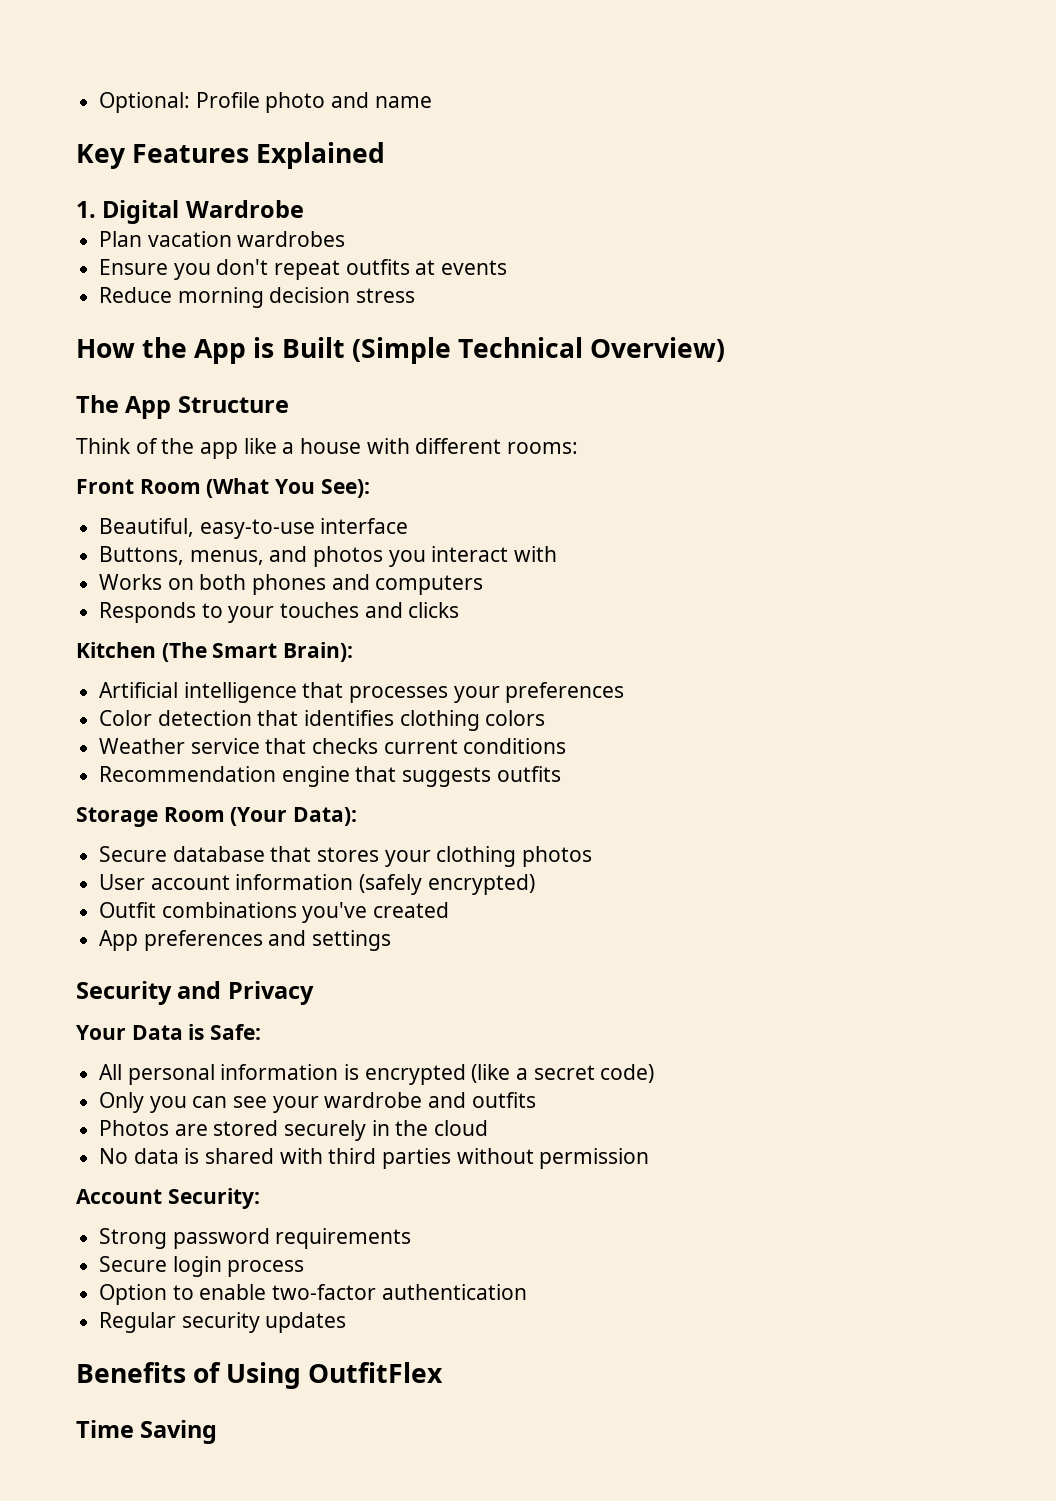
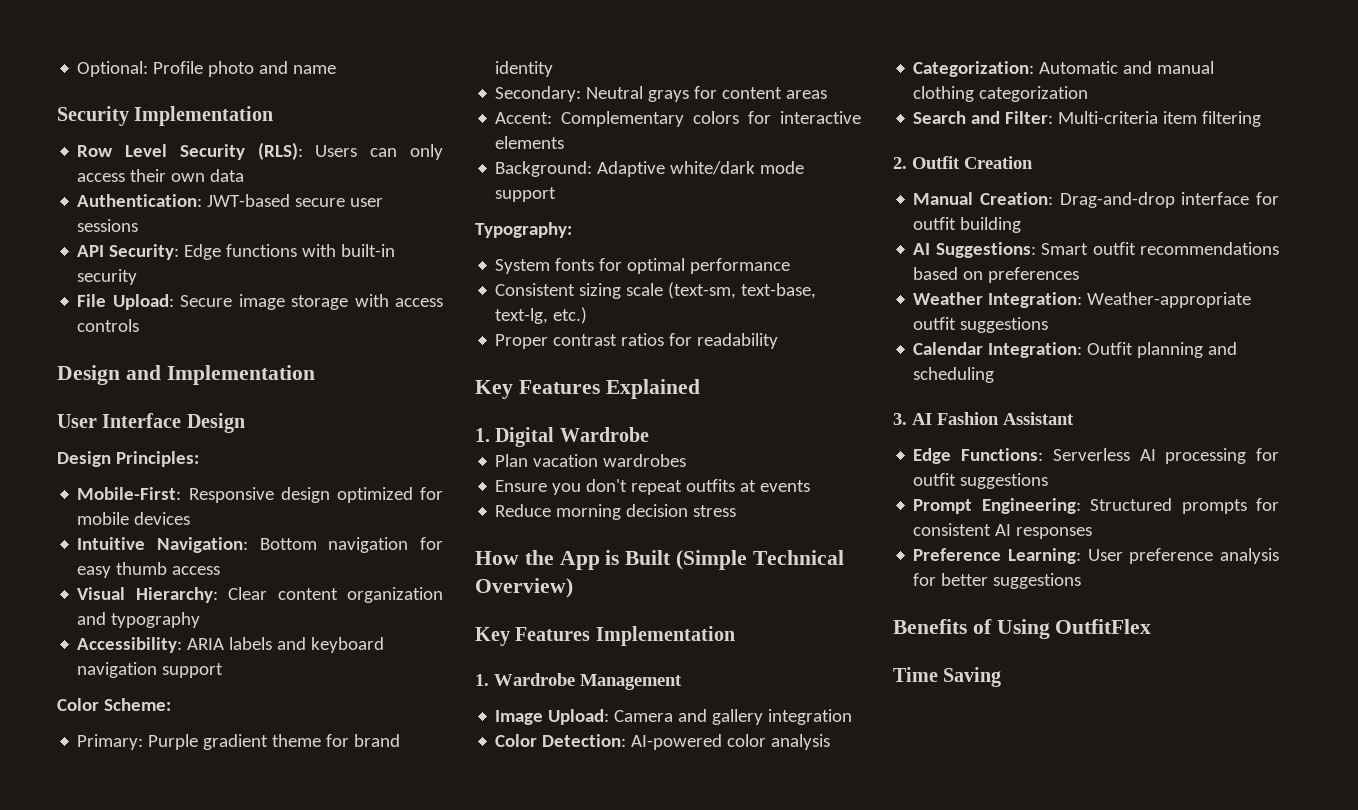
(432, 102) none -> [57,106,274,126] [77,142,443,160] [77,169,245,182] [77,194,384,207] [77,219,139,232] [77,244,396,260] [77,269,138,285] [77,294,443,310] [77,319,140,332] [57,365,315,385] [57,413,245,433] [57,451,199,467] [77,487,443,503] [77,512,191,525] [77,537,443,553] [77,562,221,578] [77,587,443,603] [77,612,201,628] [77,637,385,653] [77,662,224,678] [57,698,171,711] [77,734,401,750] [495,61,554,77] [495,86,828,102] [495,111,861,127] [495,136,565,149] [495,161,805,177] [495,187,557,202] [475,222,572,238] [495,258,791,274] [495,282,817,299] [495,307,588,324] [495,333,779,349] // Security Implementation // Row Level Security (RLS): Users can only access their own data // Authentication: JWT-based secure user sessions // API Security: Edge functions with built-in security // File Upload: Secure image storage with access controls // Design and Implementation // User Interface Design // Design Principles: // Mobile-First: Responsive design optimized for mobile devices // Intuitive Navigation: Bottom navigation for easy thumb access // Visual Hierarchy: Clear content organization and typography // Accessibility: ARIA labels and keyboard navigation support // Color Scheme: // Primary: Purple gradient theme for brand identity // Secondary: Neutral grays for content areas // Accent: Complementary colors for interactive elements // Background: Adaptive white/dark mode support // Typography: // System fonts for optimal performance // Consistent sizing scale (text-sm, text-base, text-lg, etc.) // Proper contrast ratios for readability
[76,395,289,419] [76,438,579,459] [76,478,370,498] [99,518,409,539] [99,546,558,567] [99,574,484,595] [99,602,460,623] [76,642,354,662] [99,682,625,703] [99,710,546,731] [99,738,567,754] [99,766,561,787] [76,807,358,827] [99,846,593,867] [99,874,535,895] [99,902,450,923] [99,930,392,951] [76,981,314,1005] [76,1024,262,1040] [99,1064,655,1085] [99,1092,536,1113] [99,1120,489,1141] [99,1148,650,1169] [76,1188,260,1209] [99,1228,412,1249] [99,1256,305,1277] [99,1284,527,1305] [99,1312,347,1333] The App Structure // Think of the app like a house with different rooms: // Front Room (What You See): // Beautiful, easy-to-use interface // Buttons, menus, and photos you interact with // Works on both phones and computers // Responds to your touches and clicks // Kitchen (The Smart Brain): // Artificial intelligence that processes your preferences // Color detection that identifies clothing colors // Weather service that checks current conditions // Recommendation engine that suggests outfits // Storage Room (Your Data): // Secure database that stores your clothing photos // User account information (safely encrypted) // Outfit combinations you've created // App preferences and settings // Security and Privacy // Your Data is Safe: // All personal information is encrypted (like a secret code) // Only you can see your wardrobe and outfits // Photos are stored securely in the cloud // No data is shared with third parties without permission // Account Security: // Strong password requirements // Secure login process // Option to enable two-factor authentication // Regular security updates -> [475,626,735,646] [475,673,682,690] [495,709,853,725] [495,734,831,750] [913,61,1215,77] [913,86,1089,102] [913,111,1262,127] [893,156,1033,169] [913,192,1279,208] [913,217,1022,233] [913,242,1279,258] [913,267,1080,283] [913,292,1252,308] [913,317,1049,333] [913,342,1238,358] [913,367,995,383] [893,412,1074,425] [913,448,1279,464] [913,473,1049,489] [913,498,1279,514] [913,523,1093,539] [913,548,1279,564] [913,573,1082,589] Key Features Implementation // 1. Wardrobe Management // Image Upload: Camera and gallery integration // Color Detection: AI-powered color analysis // Categorization: Automatic and manual clothing categorization // Search and Filter: Multi-criteria item filtering // 2. Outfit Creation // Manual Creation: Drag-and-drop interface for outfit building // AI Suggestions: Smart outfit recommendations based on preferences // Weather Integration: Weather-appropriate outfit suggestions // Calendar Integration: Outfit planning and scheduling // 3. AI Fashion Assistant // Edge Functions: Serverless AI processing for outfit suggestions // Prompt Engineering: Structured prompts for consistent AI responses // Preference Learning: User preference analysis for better suggestions

